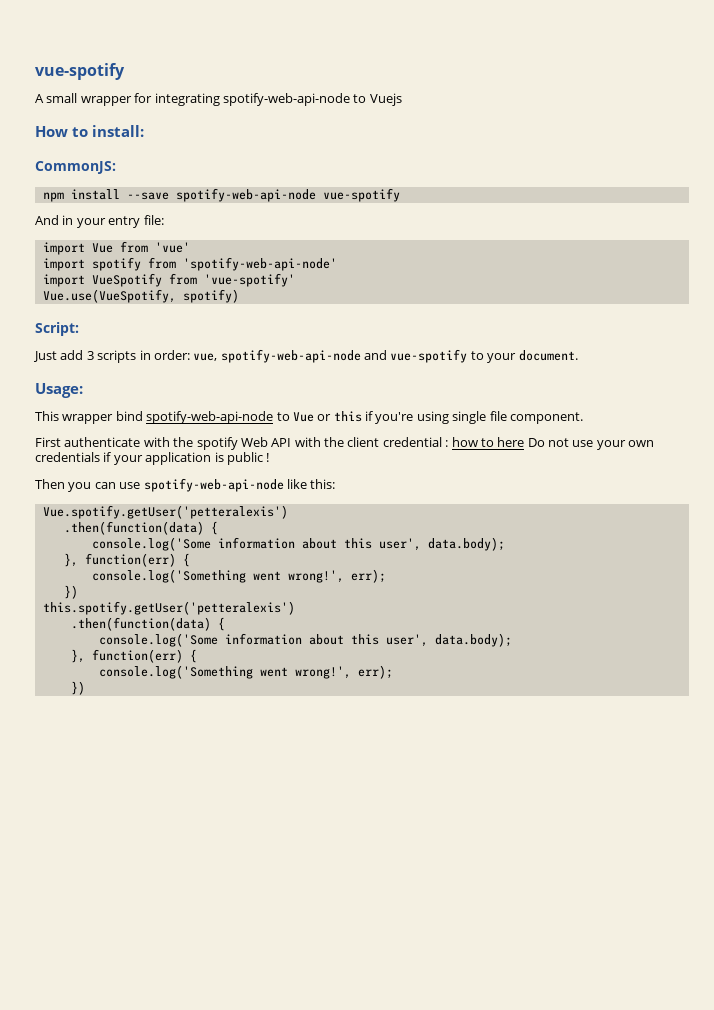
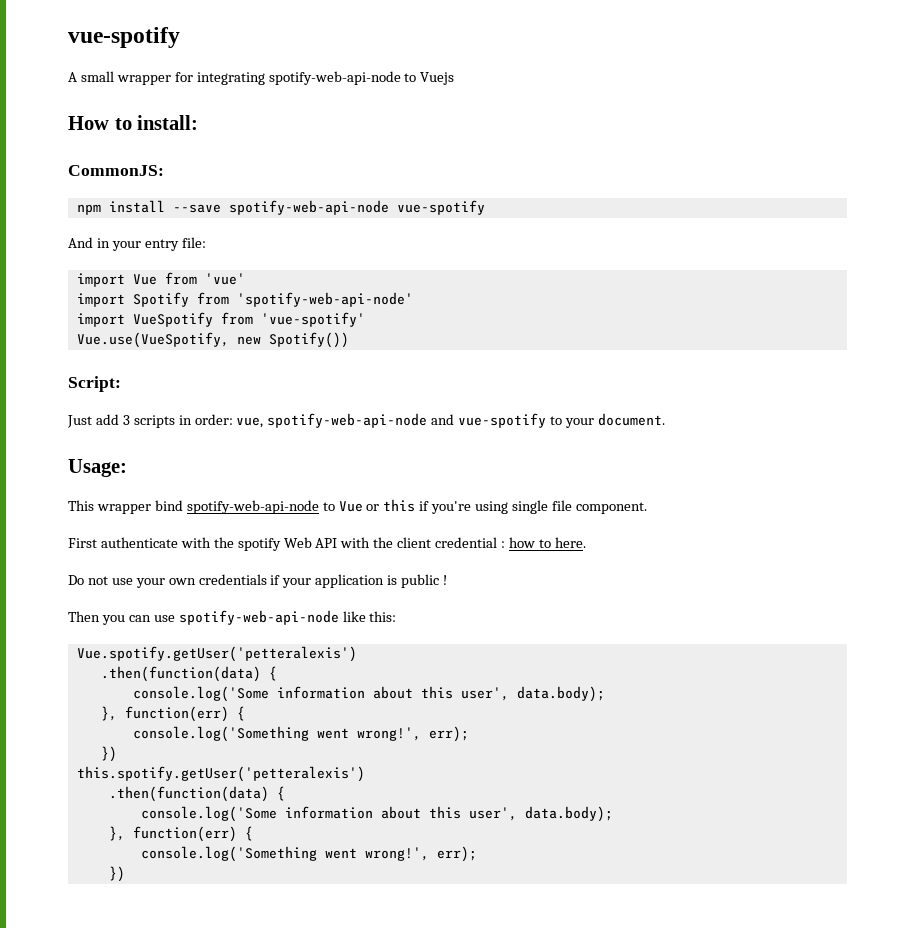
[91,257,141,271] spotify -> [132,292,189,307] Spotify
[182,289,239,303] spotify) -> [236,332,349,348] new Spotify())
[497,437,525,447] here -> [554,537,586,548] here. //

